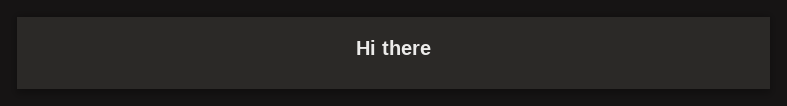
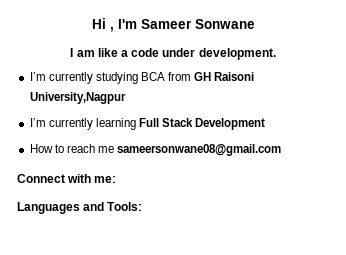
[382,40,431,55] there -> [109,19,255,32] [70,48,276,60] [29,72,255,84] [29,92,126,104] [29,118,266,130] [29,144,282,156] [17,174,117,183] [17,202,143,214] , I'm Sameer Sonwane // I am like a code under development. // I’m currently studying BCA from GH Raisoni University,Nagpur // I’m currently learning Full Stack Development // How to reach me sameersonwane08@gmail.com // Connect with me: // Languages and Tools:

